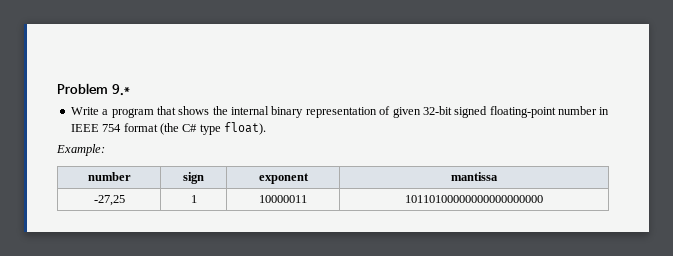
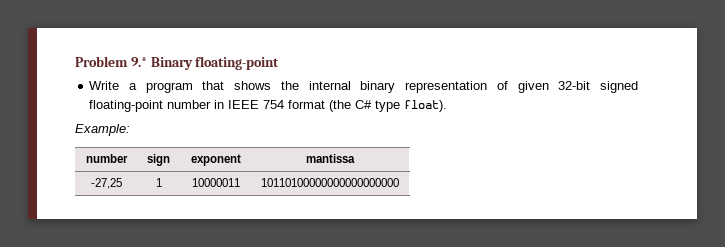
(130, 90) none -> [150,56,280,70] Binary floating-point

